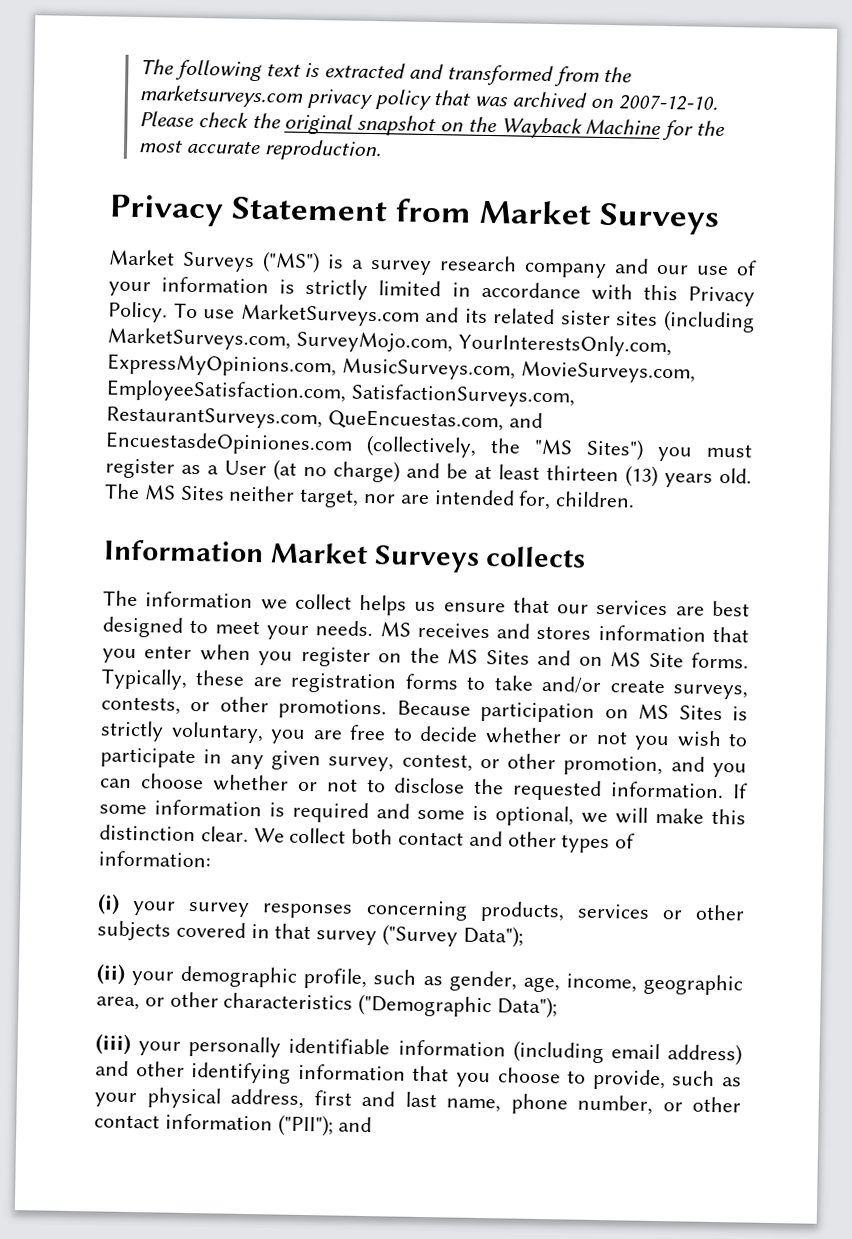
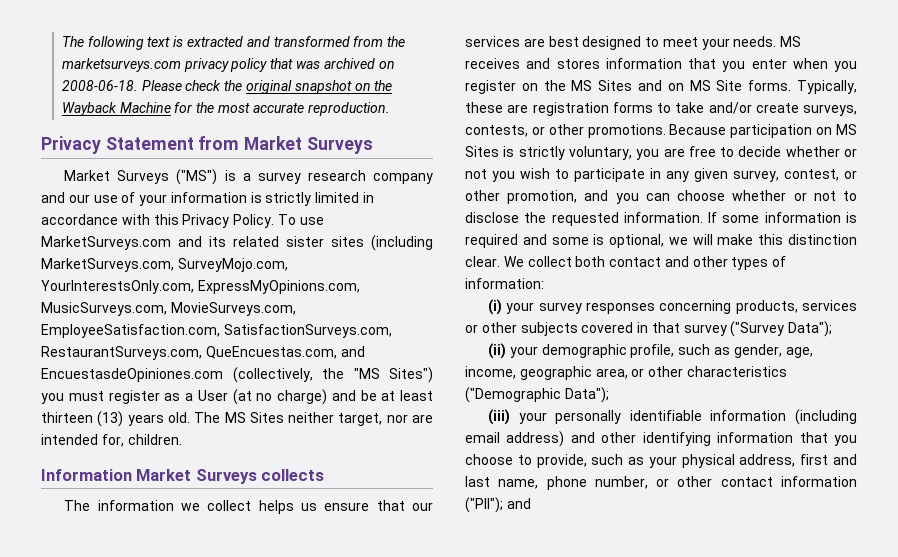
[617,94,718,111] 2007-12-10. -> [61,80,138,91] 2008-06-18.

